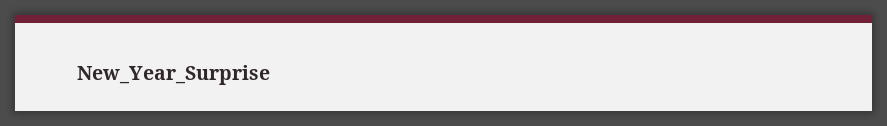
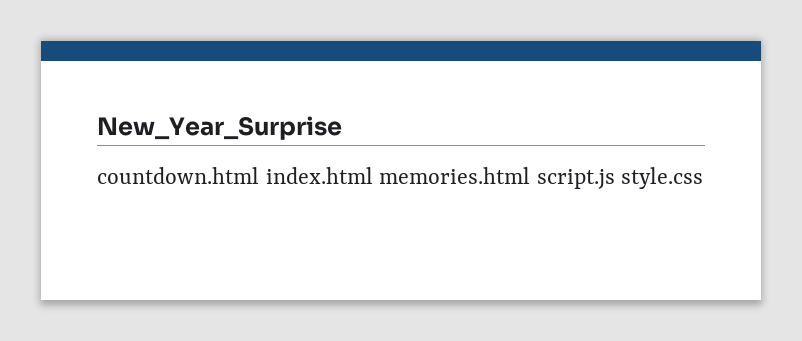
(270, 75) none -> [97,167,704,189] // countdown.html index.html memories.html script.js style.css

